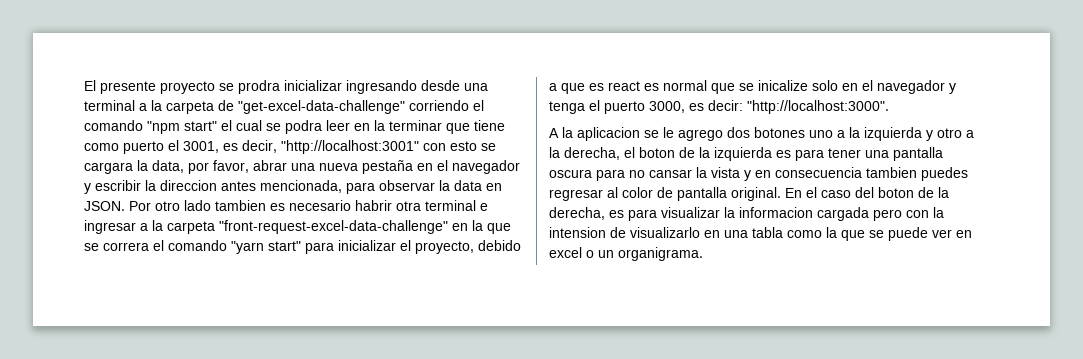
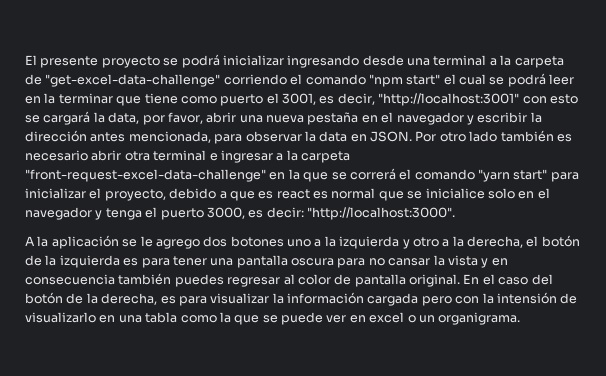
[238,80,280,94] prodra -> [181,54,220,68] podrá
[285,120,322,134] podra -> [507,73,546,87] podrá
[84,162,133,174] cargara -> [43,111,91,125] cargará
[253,160,287,171] abrar -> [206,112,237,123] abrir
[160,180,217,191] direccion -> [25,130,87,142] dirección
[215,200,266,211] tambien -> [500,130,554,142] también
[355,200,392,211] habrir -> [91,150,122,161] abrir
[103,242,149,251] correra -> [349,168,396,180] correrá
[758,80,808,91] inicalize -> [425,188,485,199] inicialice
[577,127,640,141] aplicacion -> [51,235,119,249] aplicación
[639,147,675,158] boton -> [541,235,580,247] botón
[866,167,917,178] tambien -> [118,273,172,285] también
[878,187,914,198] boton -> [25,292,63,304] botón
[739,207,813,218] informacion -> [287,292,364,304] información
[549,227,606,238] intension -> [496,292,557,304] intensión

